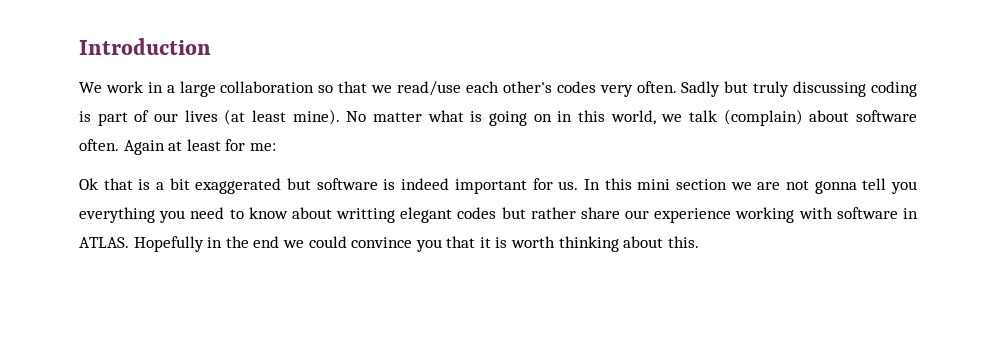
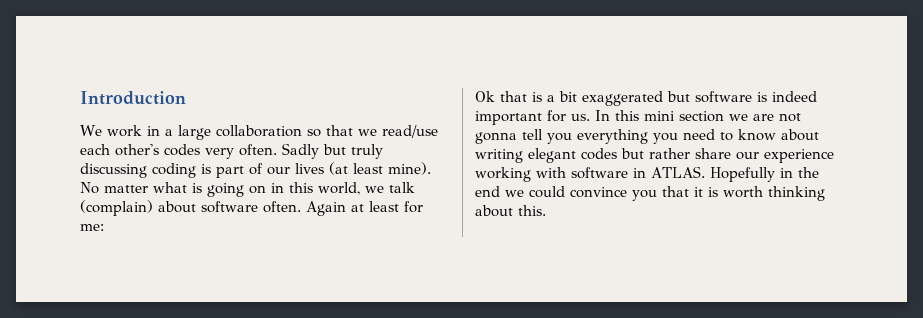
[336,208,396,223] writting -> [475,149,523,163] writing

